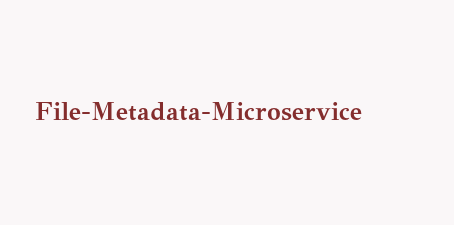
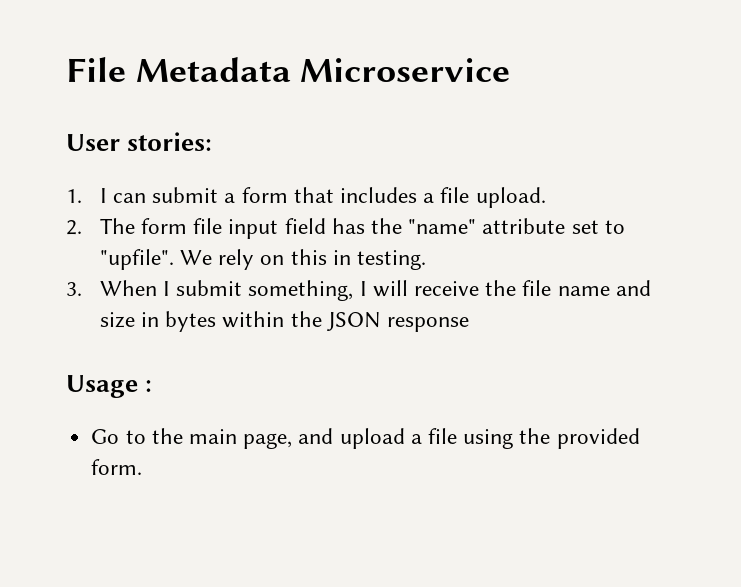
[35,102,362,121] File-Metadata-Microservice -> [66,57,511,82] [66,132,213,151] [66,187,546,208] [66,218,625,239] [99,249,427,270] [66,280,651,301] [99,311,470,332] [66,375,153,398] [91,428,640,449] [91,459,143,475] File Metadata Microservice // User stories: // 1. I can submit a form that includes a file upload. // 2. The form file input field has the "name" attribute set to "upfile". We rely on this in testing. // 3. When I submit something, I will receive the file name and size in bytes within the JSON response // Usage : // Go to the main page, and upload a file using the provided form.

